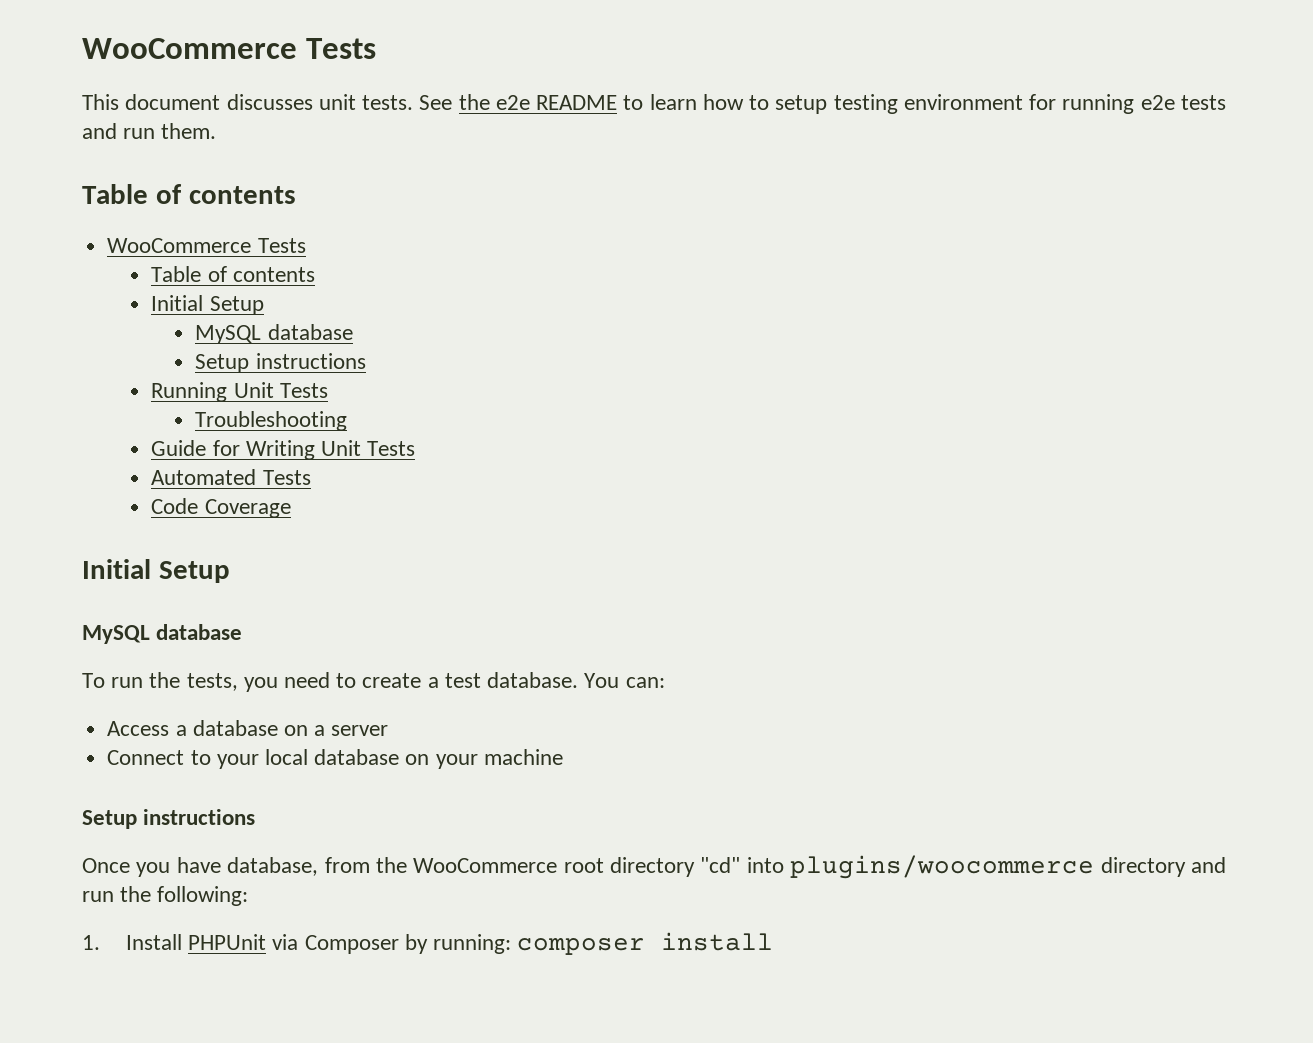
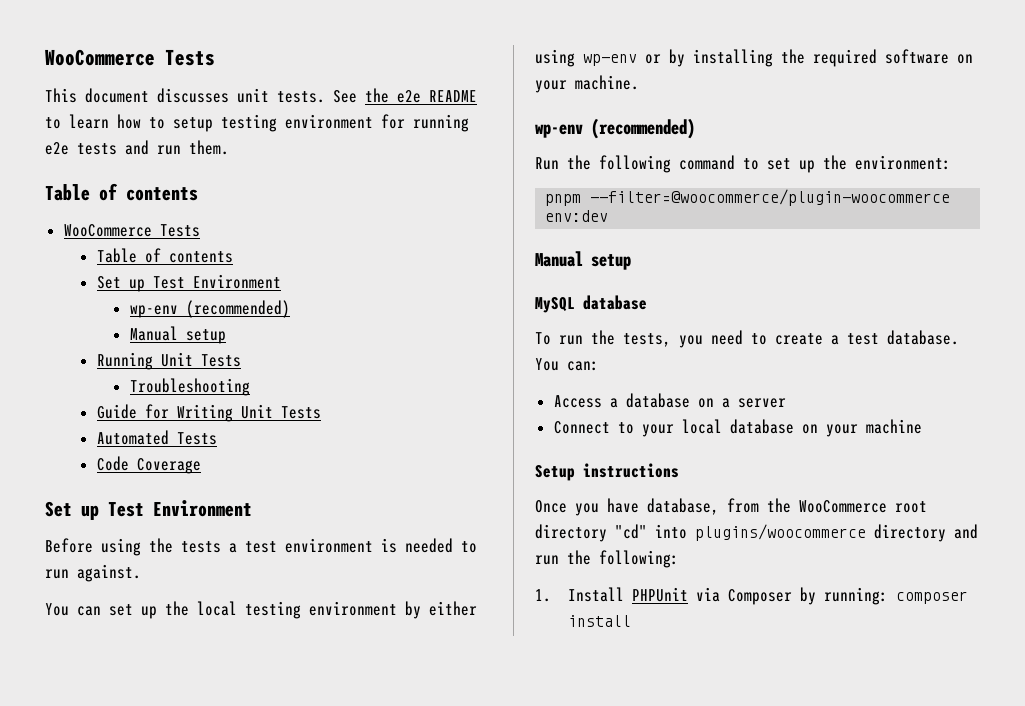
[151,295,264,315] [195,324,353,344] [195,353,366,373] Initial Setup // MySQL database // Setup instructions -> [96,274,281,292] [129,300,290,318] [129,326,226,344] Set up Test Environment // wp-env (recommended) // Manual setup
[82,559,230,583] Initial Setup -> [45,500,252,520] [45,538,477,556] [45,564,141,582] [45,601,477,619] [535,49,973,67] [535,75,639,93] [535,118,695,139] [535,155,951,173] [545,189,951,206] [545,210,609,222] [535,251,631,270] Set up Test Environment // Before using the tests a test environment is needed to run against. // You can set up the local testing environment by either using wp-env or by installing the required software on your machine. // wp-env (recommended) // Run the following command to set up the environment: // pnpm --filter=@woocommerce/plugin-woocommerce env:dev // Manual setup

